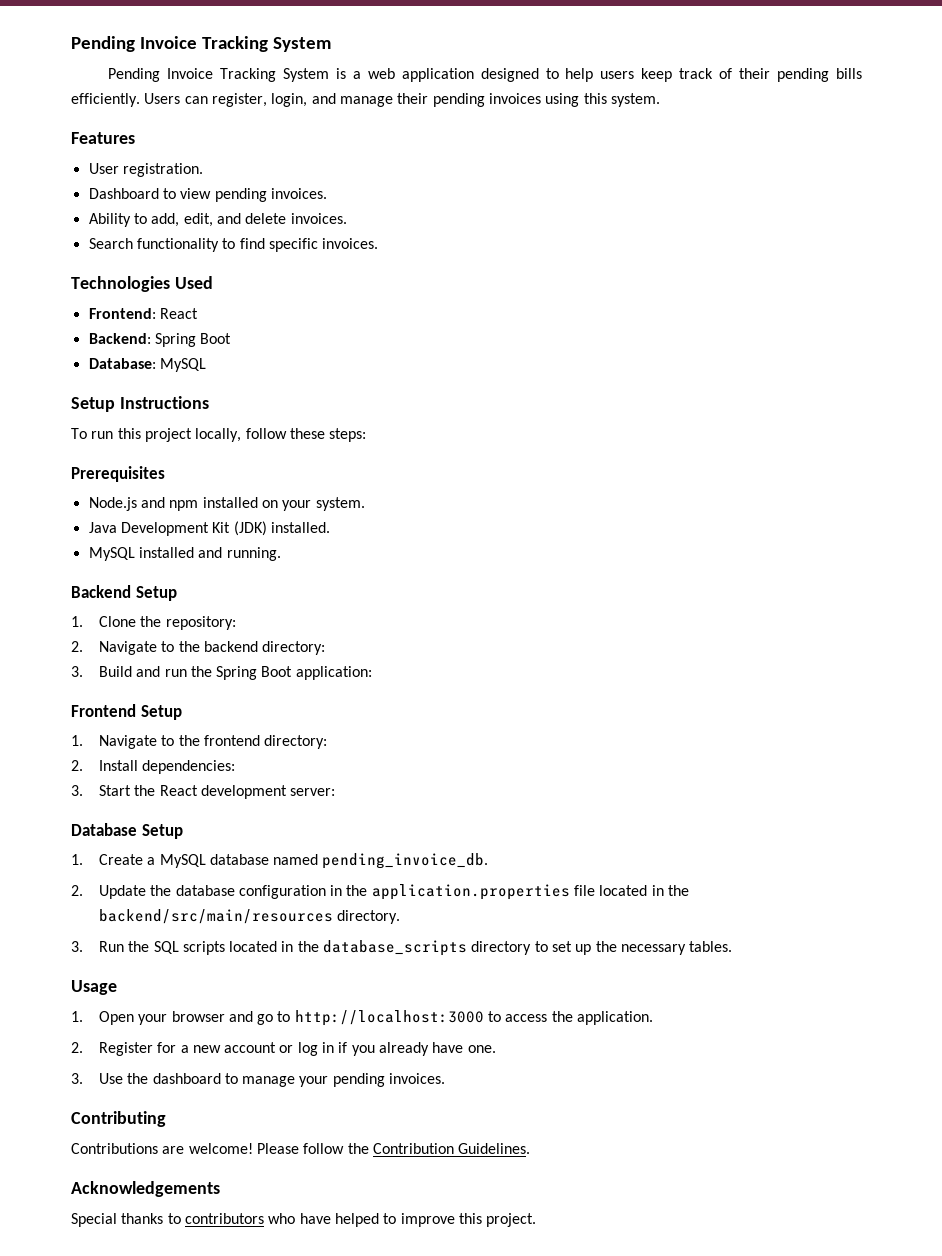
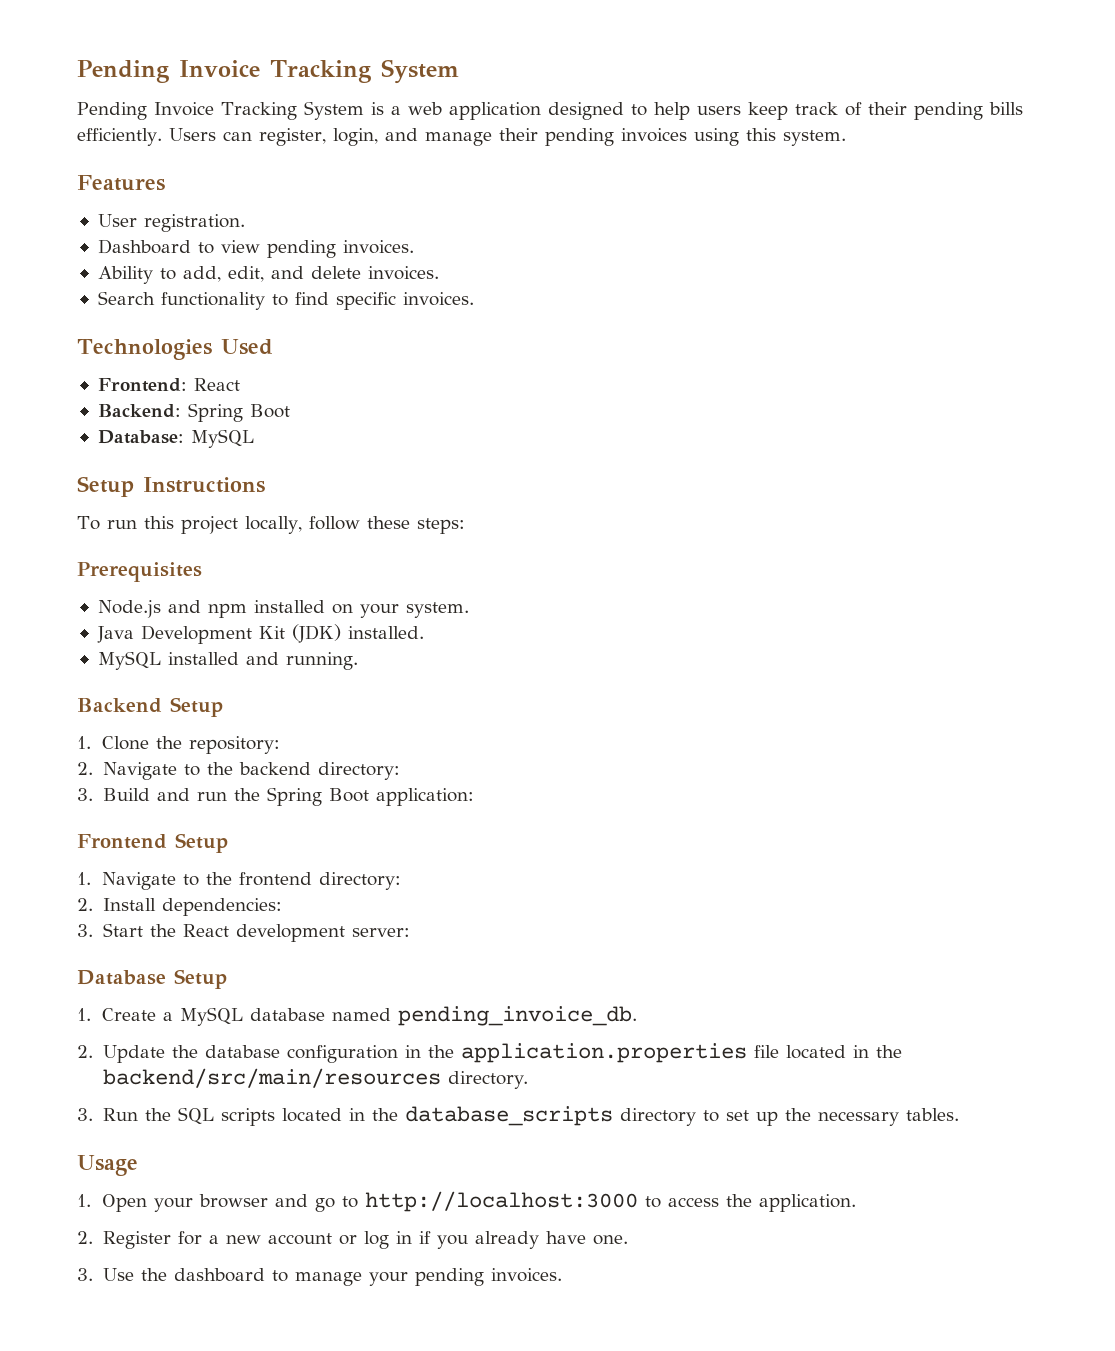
[71,1111,166,1127] [71,1143,531,1154] [71,1181,220,1197] [71,1213,537,1227] // Contributing // Contributions are welcome! Please follow the Contribution Guidelines. // Acknowledgements // Special thanks to contributors who have helped to improve this project. -> (562, 1275) none

